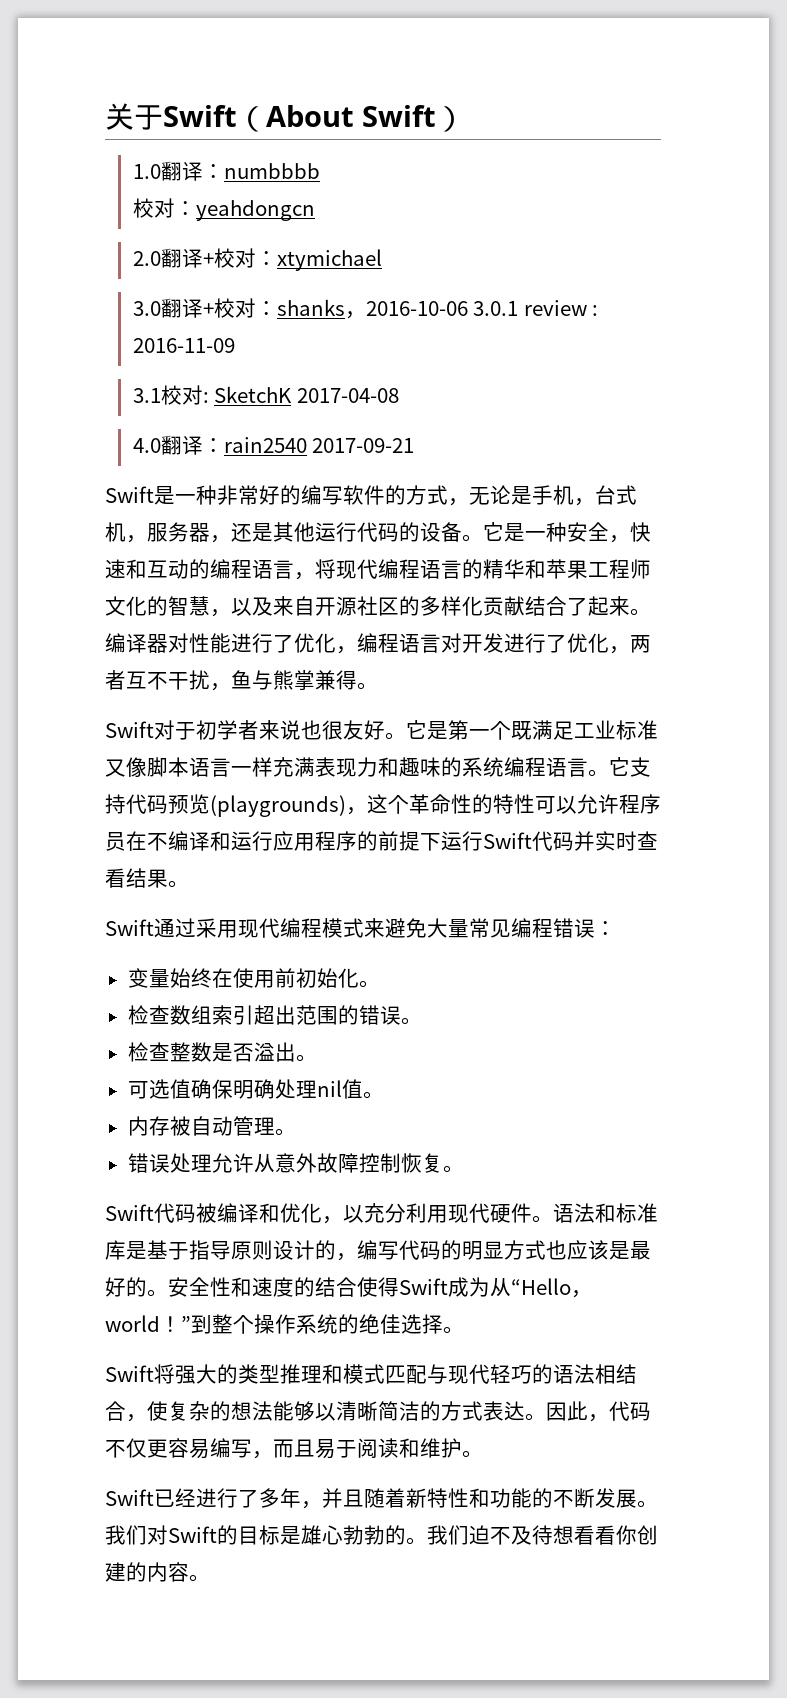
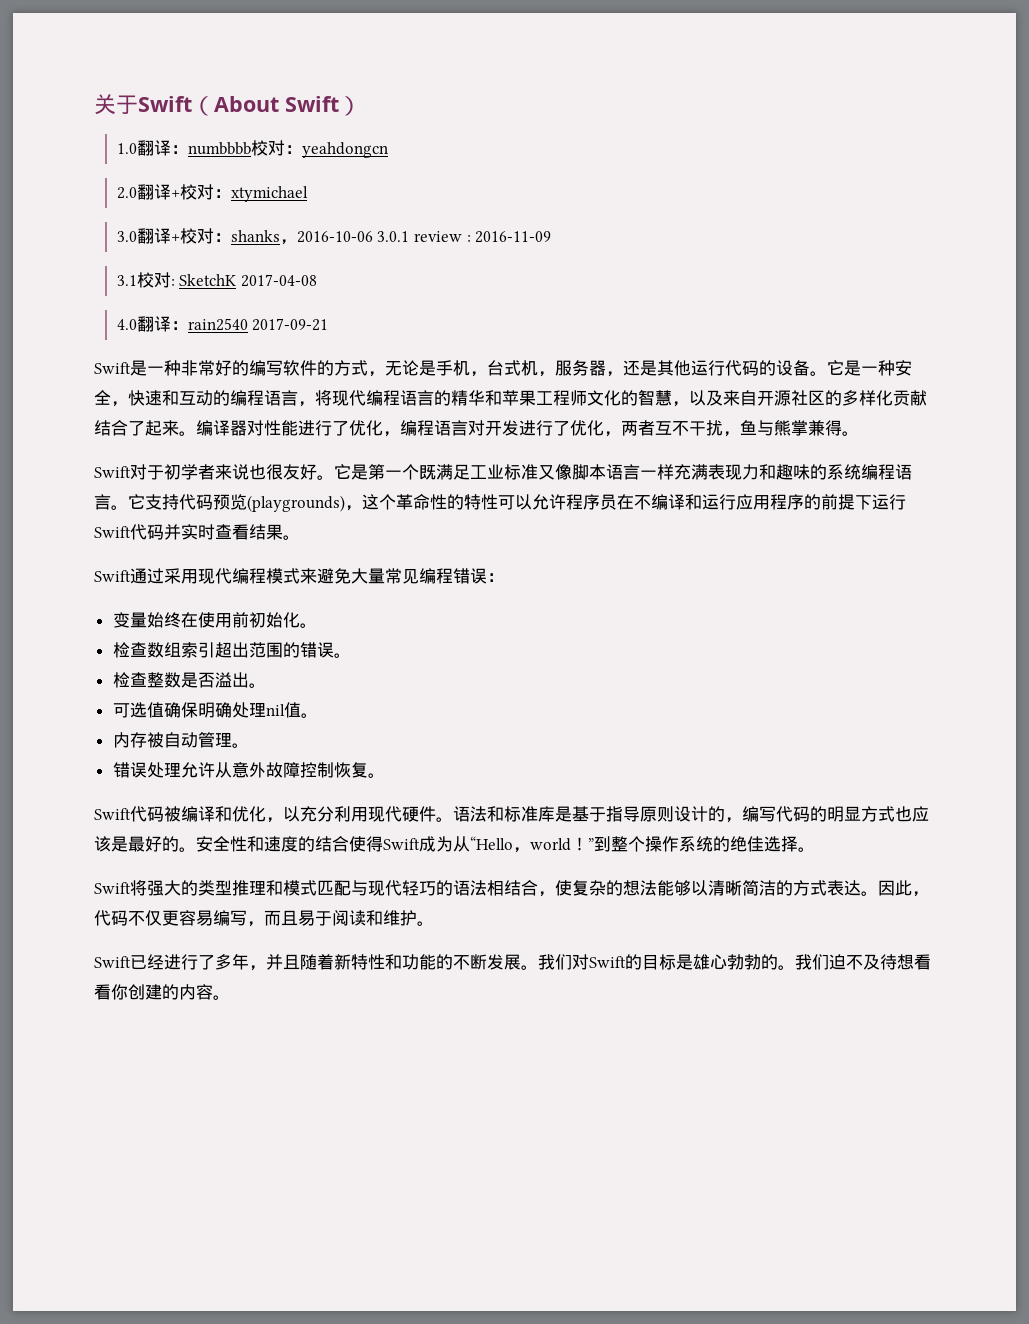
(320, 171) // -> (251, 148) none

